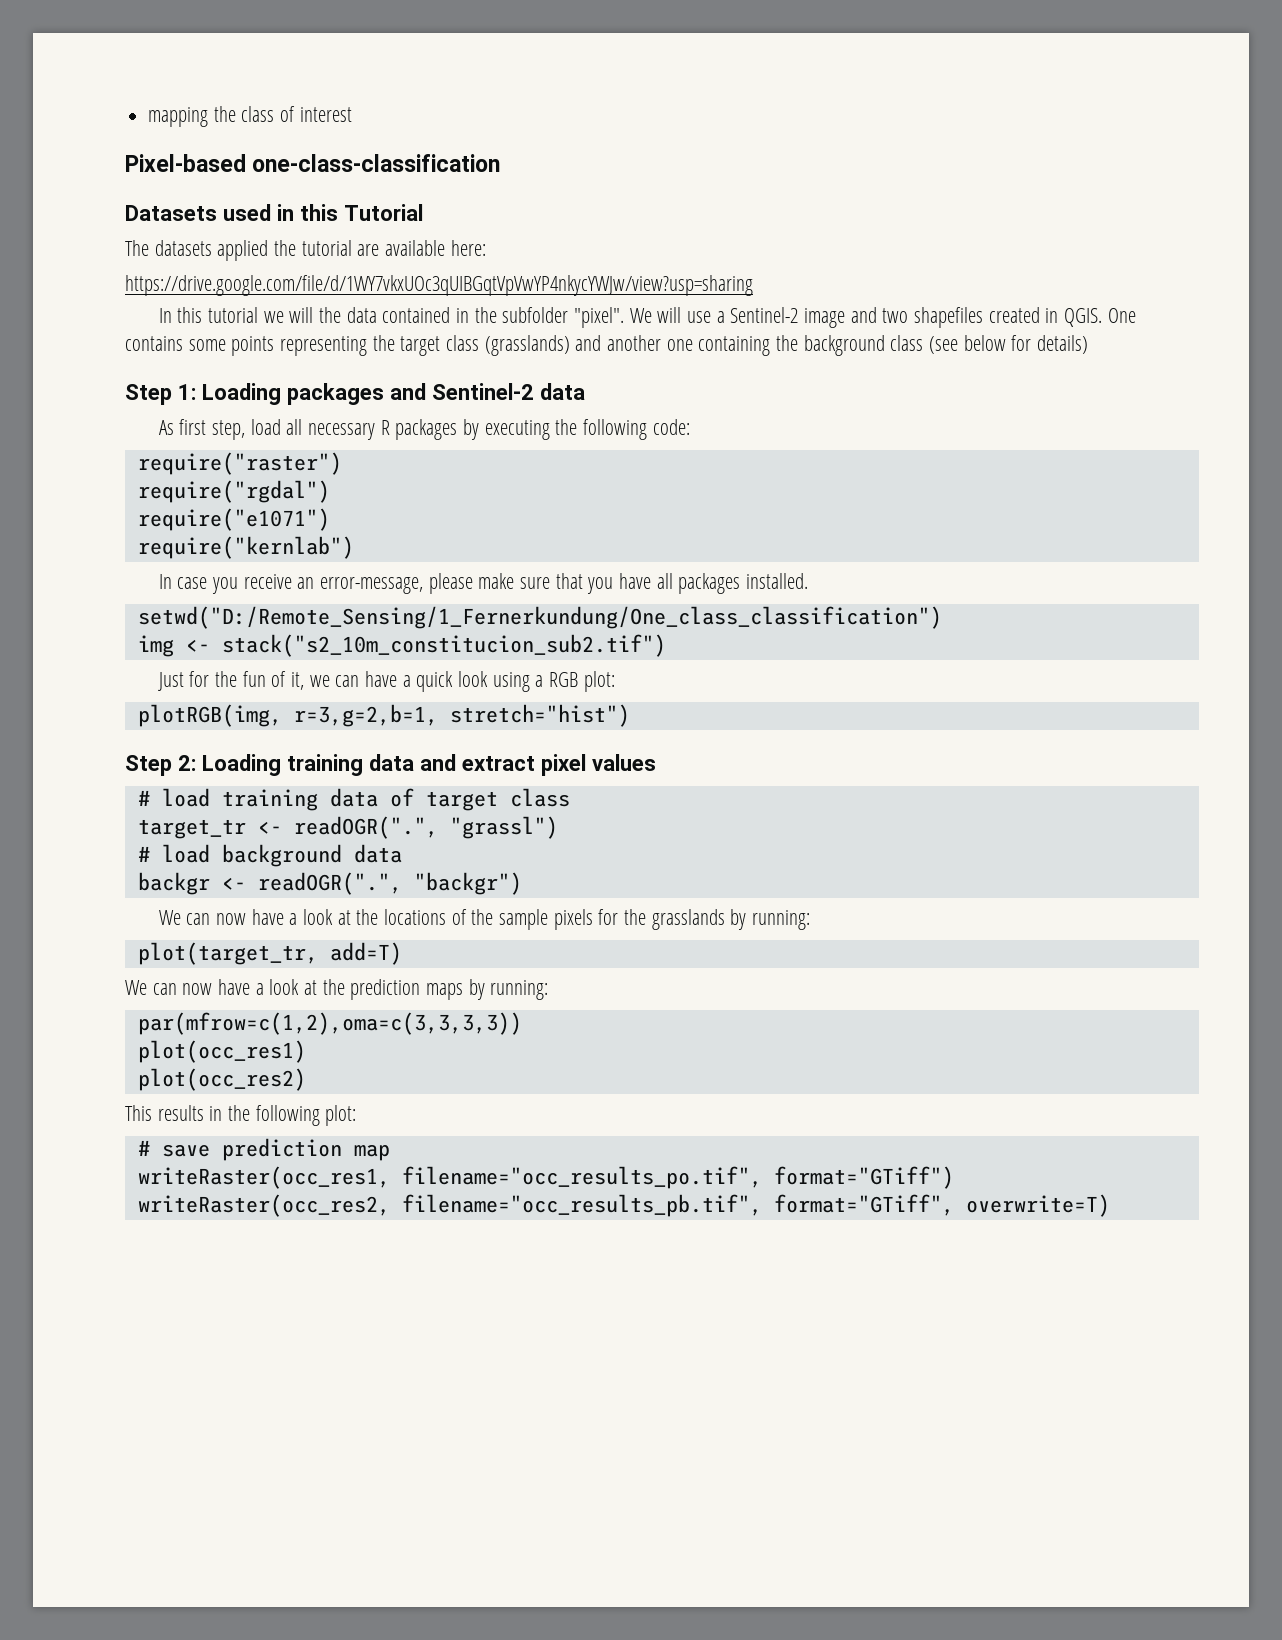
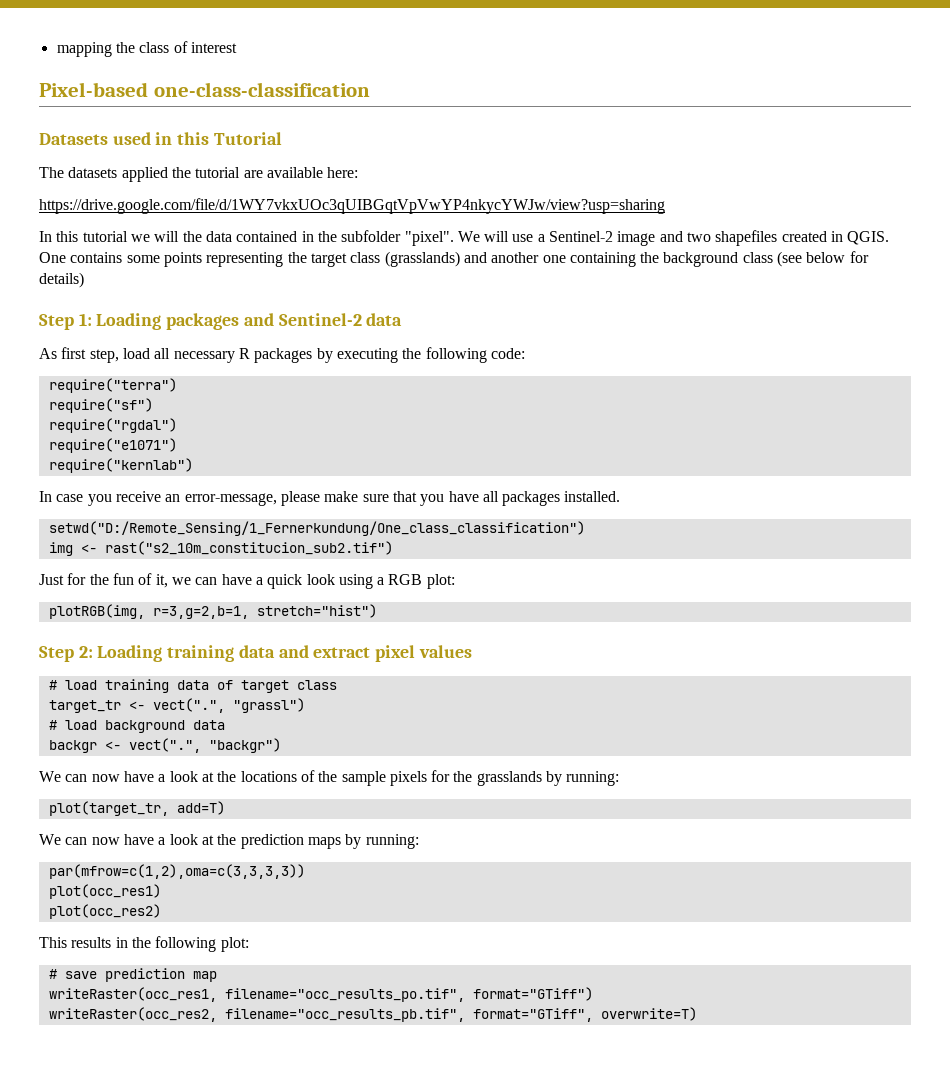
[137,452,342,475] require("raster") -> [48,378,177,393] [48,398,153,413] require("terra") // require("sf")
[221,634,666,657] stack("s2_10m_constitucion_sub2.tif") -> [104,541,393,555] rast("s2_10m_constitucion_sub2.tif")
[293,816,438,839] readOGR(".", -> [152,698,225,713] vect(".",
[257,872,402,895] readOGR(".", -> [128,738,201,753] vect(".",

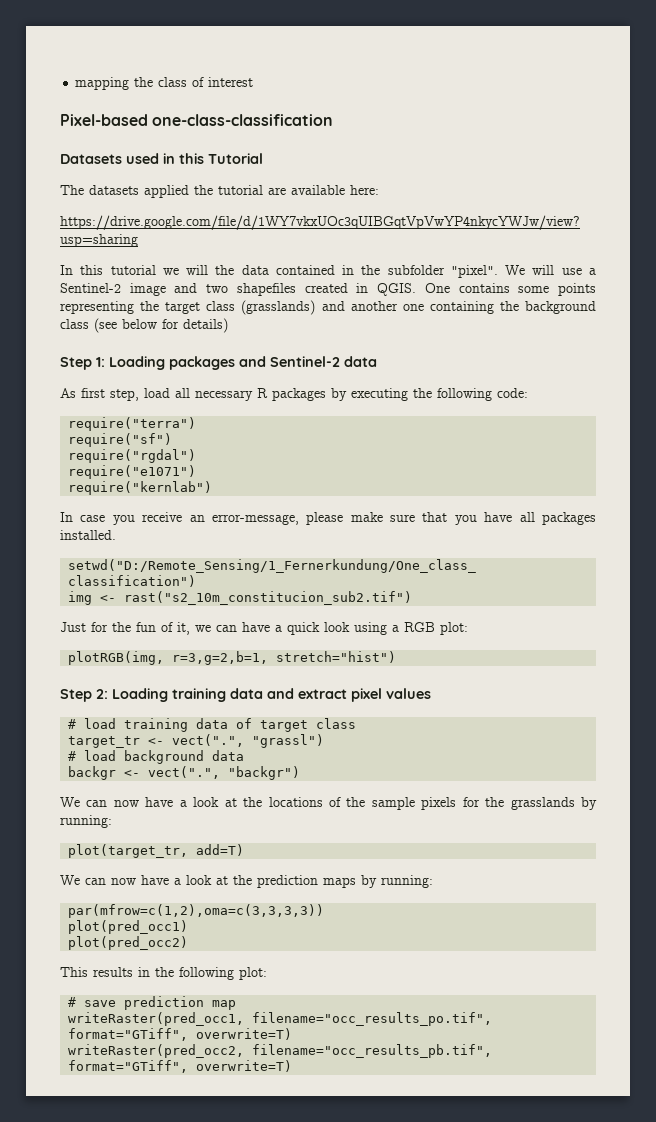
[48,884,161,899] [48,904,161,919] plot(occ_res1) // plot(occ_res2) -> [68,920,189,934] [68,936,189,950] plot(pred_occ1) // plot(pred_occ2)
[48,987,593,1002] [48,1007,217,1022] writeRaster(occ_res1, filename="occ_results_po.tif", format="GTiff") // writeRaster(occ_res2, -> [68,1012,493,1026] [68,1028,293,1041] [68,1044,245,1058] writeRaster(pred_occ1, filename="occ_results_po.tif", format="GTiff", overwrite=T) // writeRaster(pred_occ2,

